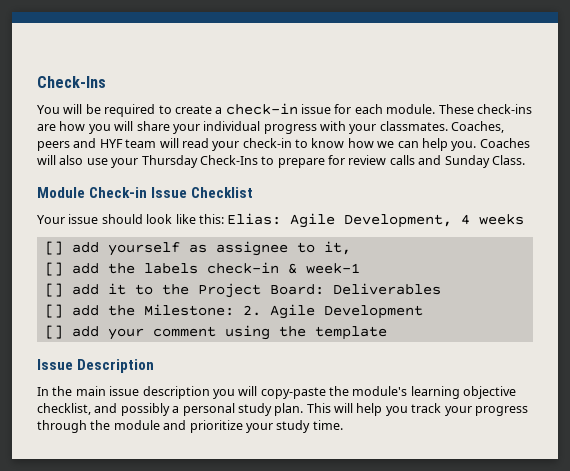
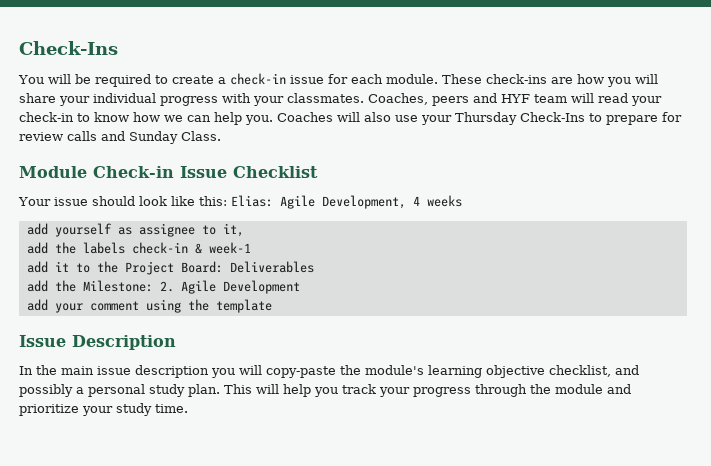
[44,241,63,255] [] -> (462, 201) none
[44,262,63,276] [] -> (244, 230) none
[44,283,63,297] [] -> (251, 248) none
[44,304,63,318] [] -> (314, 267) none
[44,325,63,339] [] -> (300, 287) none

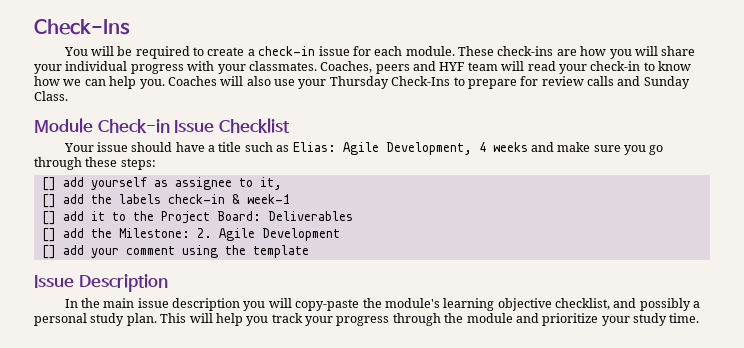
[138,196,227,206] look like this: -> [175,142,290,152] have a title such as
(462, 201) // -> [530,142,664,155] [34,157,156,170] [41,177,56,191] and make sure you go through these steps: // []
(244, 230) none -> [41,194,56,208] []
(251, 248) none -> [41,211,56,225] []
(314, 267) none -> [41,228,56,242] []
(300, 287) none -> [41,245,56,259] []

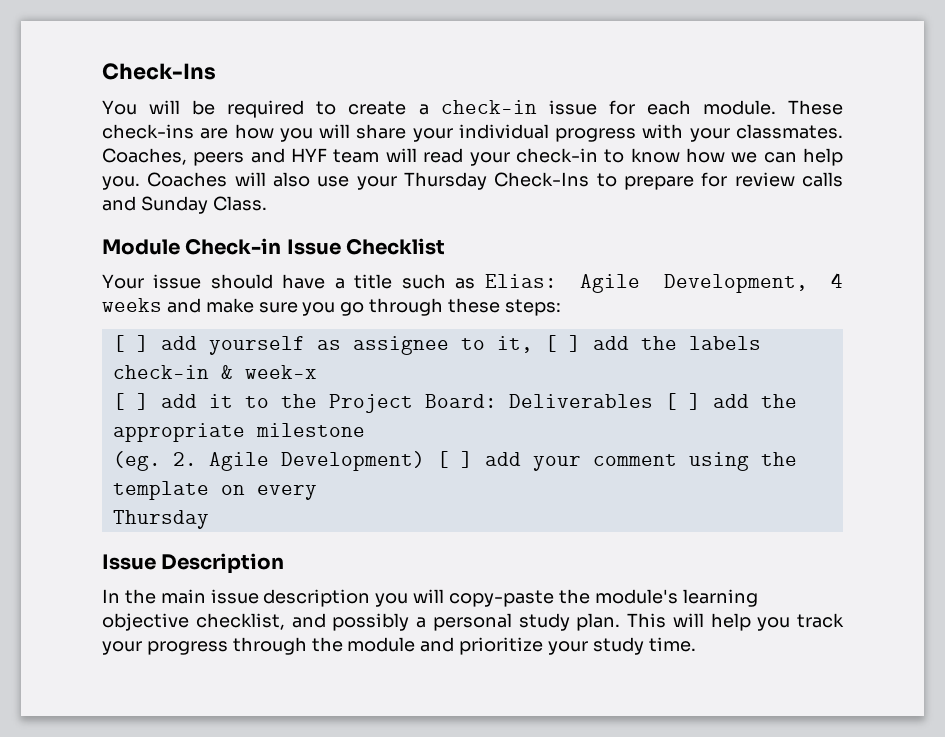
[41,177,56,191] [] -> [112,335,149,352] [ ]
[41,194,56,208] // [] -> [544,335,581,352] [ ]
[246,194,290,204] [41,211,56,225] week-1 // [] -> [244,365,317,379] [112,393,149,410] week-x // [ ]
[41,228,340,242] [41,245,56,259] // [] add the Milestone: 2. Agile Development // [] -> [664,393,797,410] [112,423,365,442] [112,451,473,471] [ ] add the appropriate milestone // (eg. 2. Agile Development) [ ]
(309, 251) none -> [220,485,317,500] [112,510,209,529] on every // Thursday

